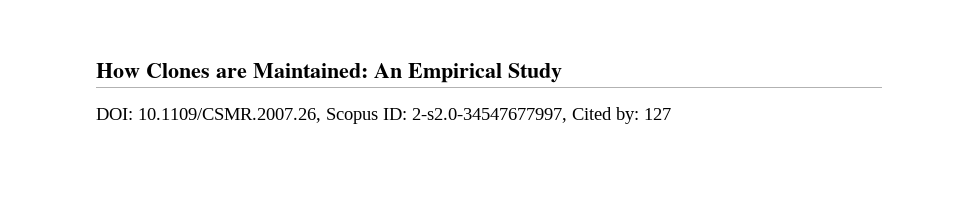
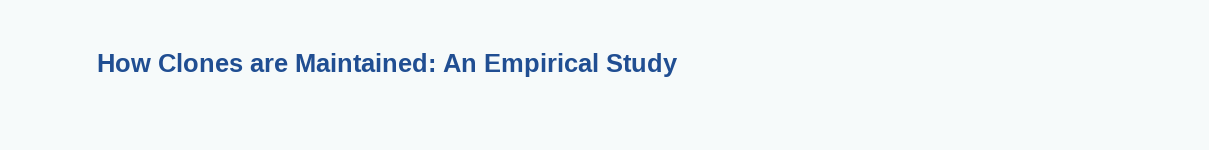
[96,107,671,124] // DOI: 10.1109/CSMR.2007.26, Scopus ID: 2-s2.0-34547677997, Cited by: 127 -> (678, 65) none

